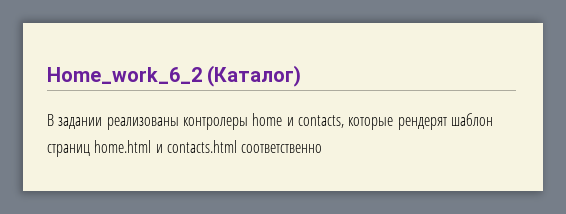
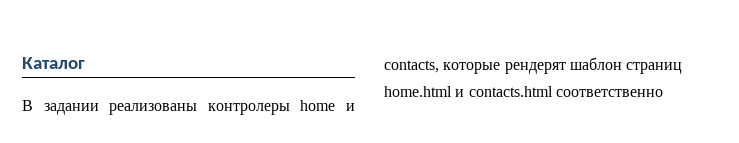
[47,65,302,87] Home_work_6_2 (Каталог) -> [22,57,85,69] Каталог

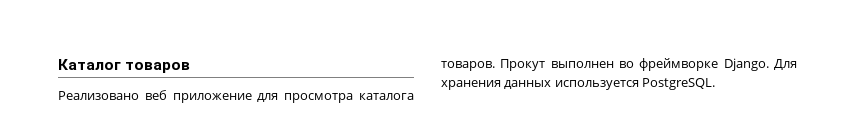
[22,100,356,115] [384,57,683,74] [384,86,663,97] // В задании реализованы контролеры home и contacts, которые рендерят шаблон страниц home.html и contacts.html соответственно -> [125,62,191,73] [58,90,415,103] [441,58,797,71] [441,78,716,90] товаров // Реализовано веб приложение для просмотра каталога товаров. Прокут выполнен во фреймворке Django. Для хранения данных используется PostgreSQL.

